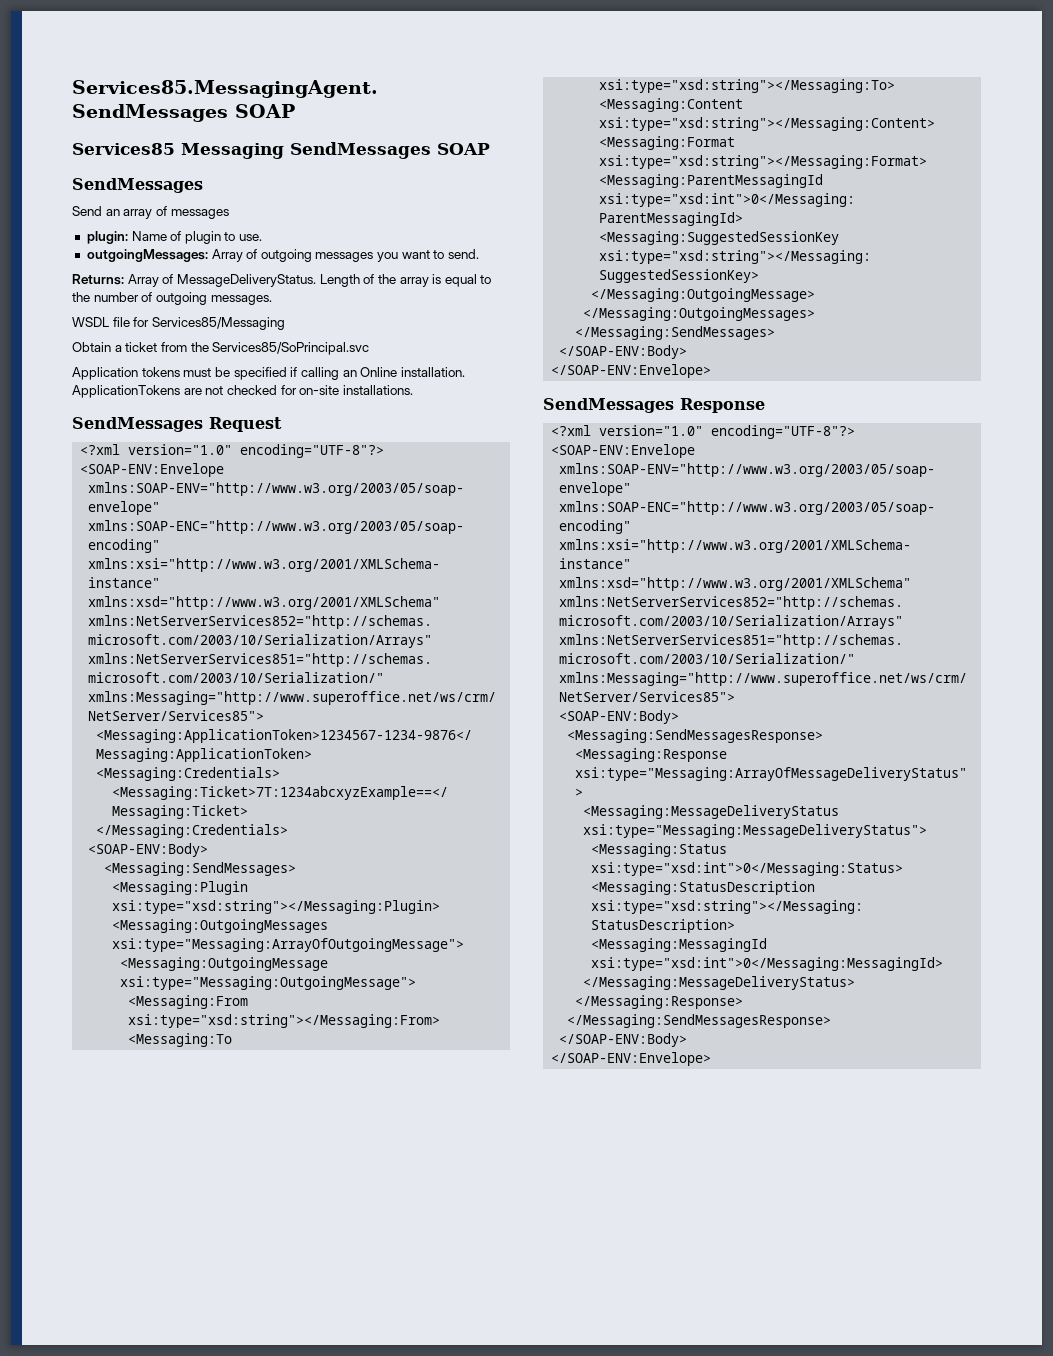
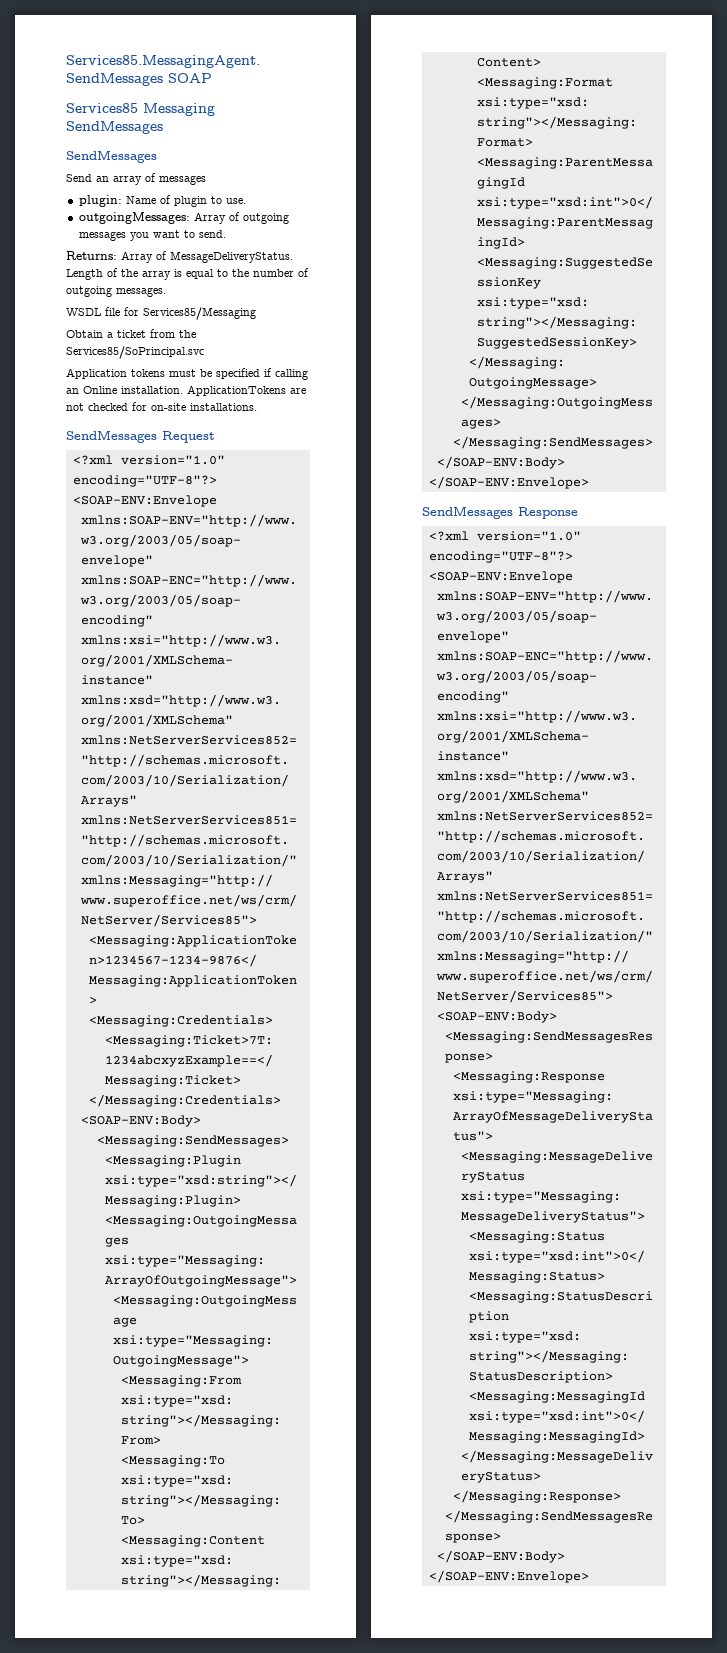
[437,143,490,155] SOAP -> (163, 127) none

